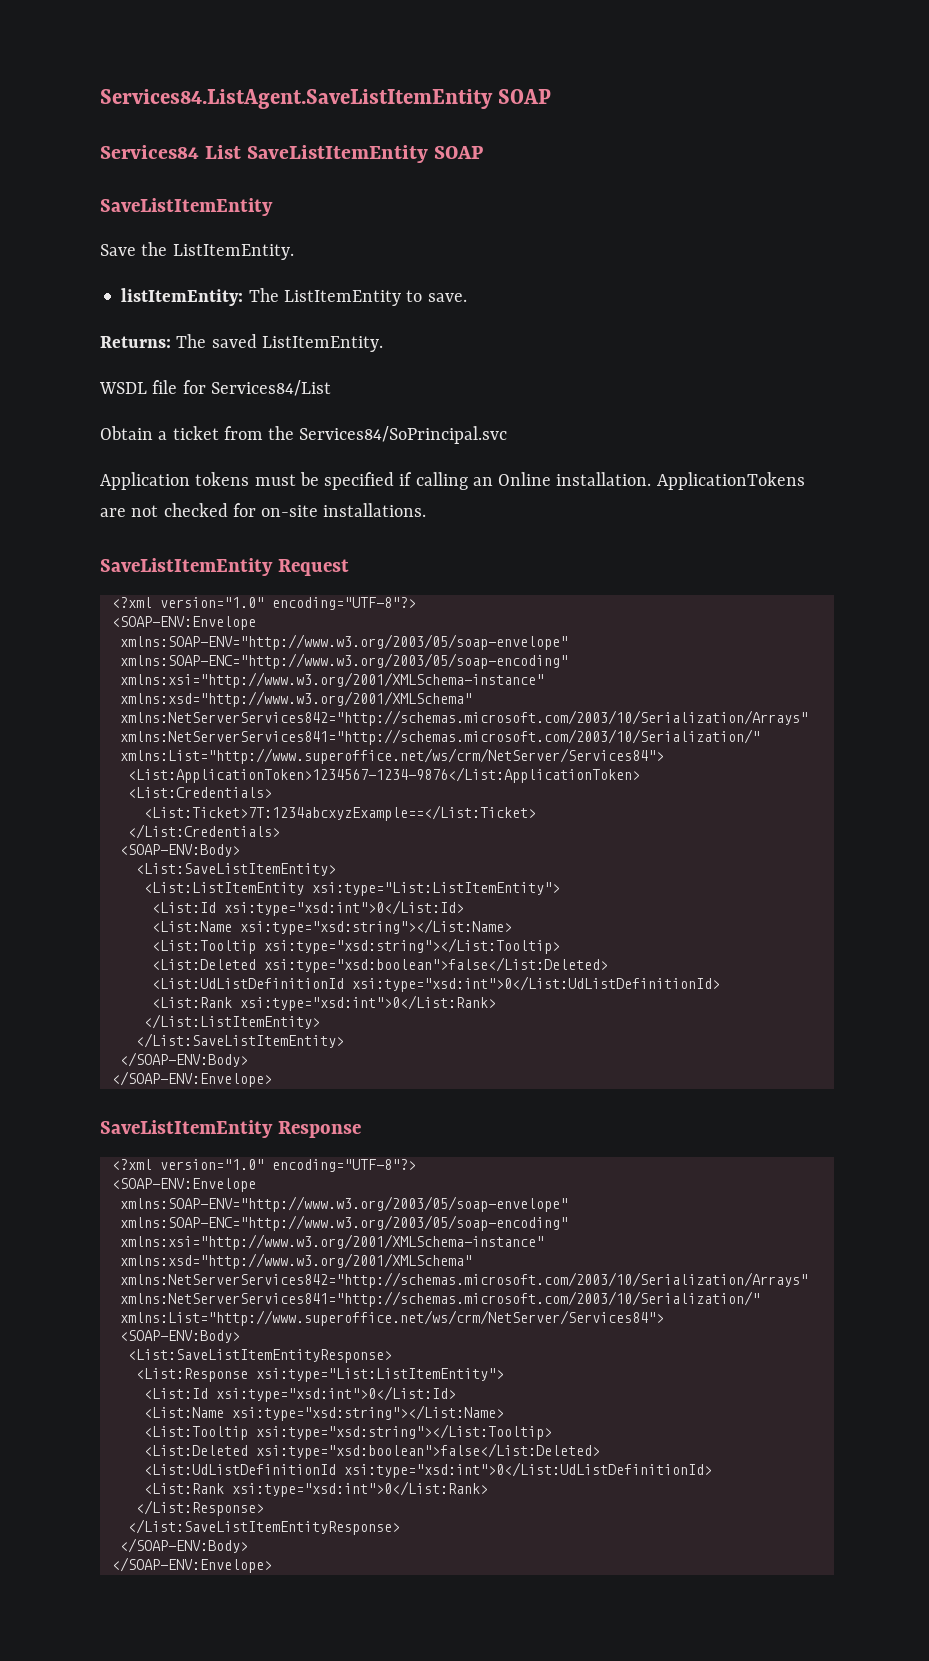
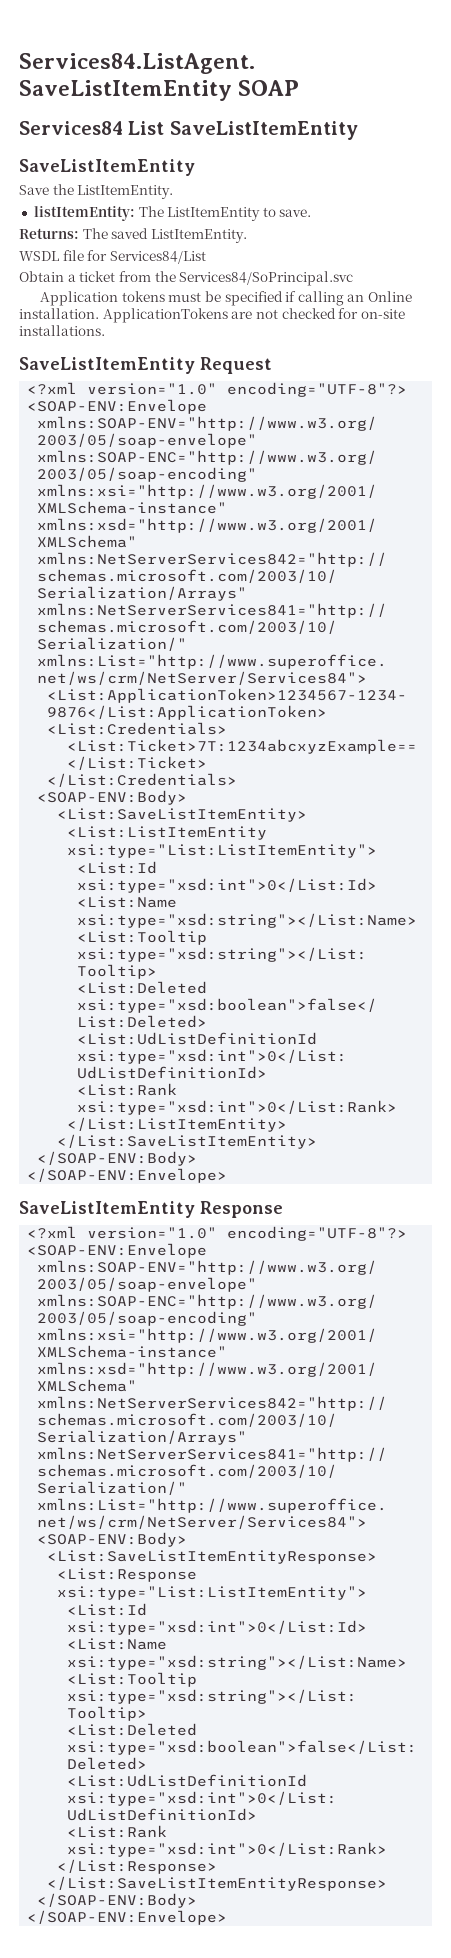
[434,146,484,159] SOAP -> (358, 130) none

